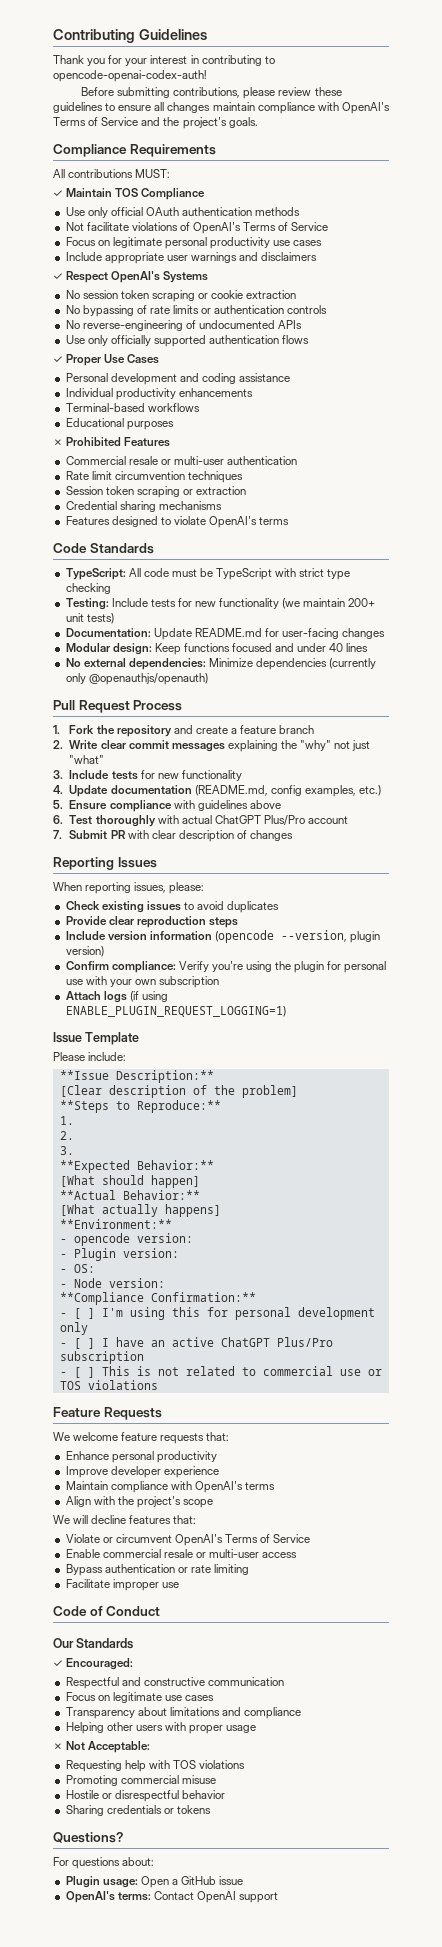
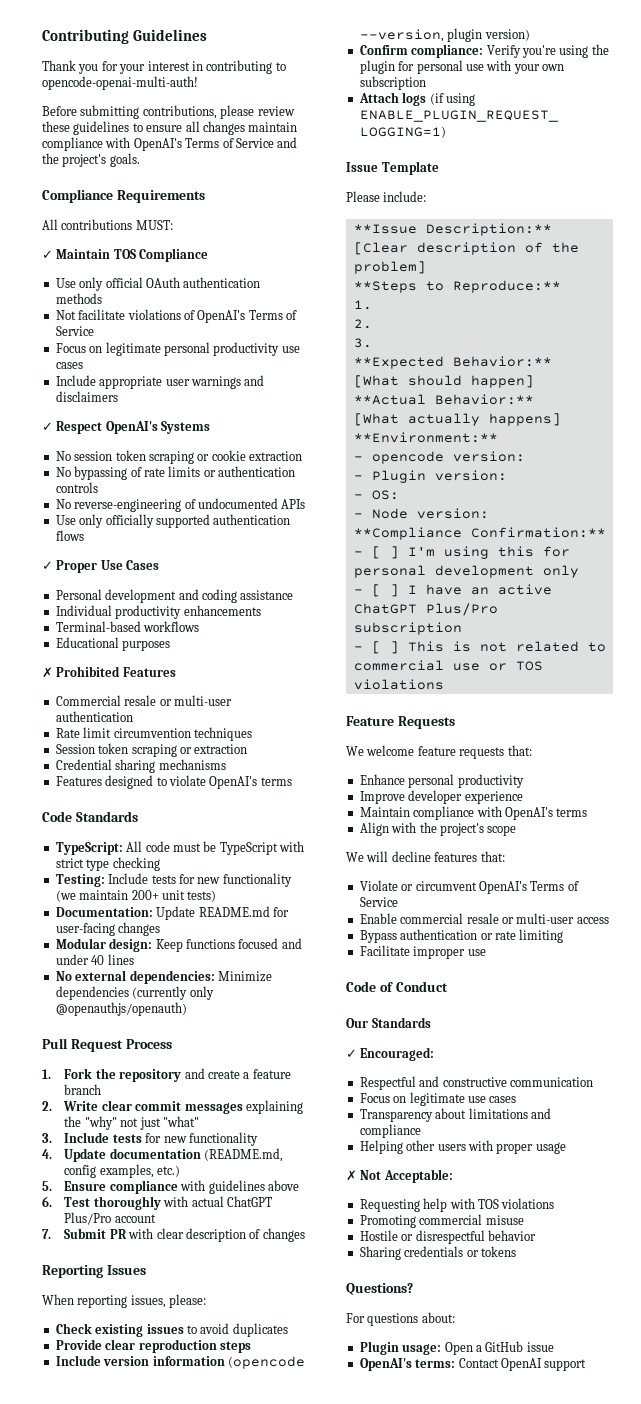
[53,70,207,82] opencode-openai-codex-auth! -> [42,76,198,90] opencode-openai-multi-auth!

